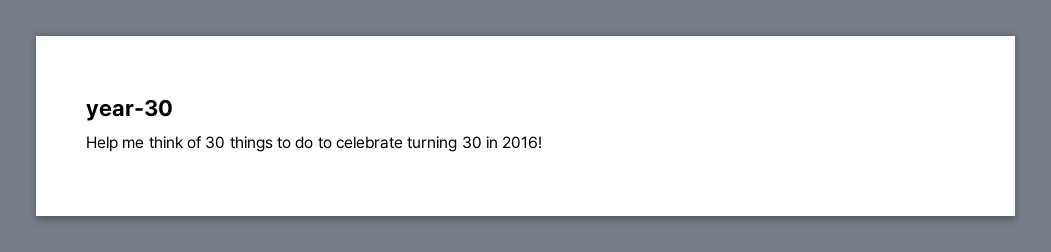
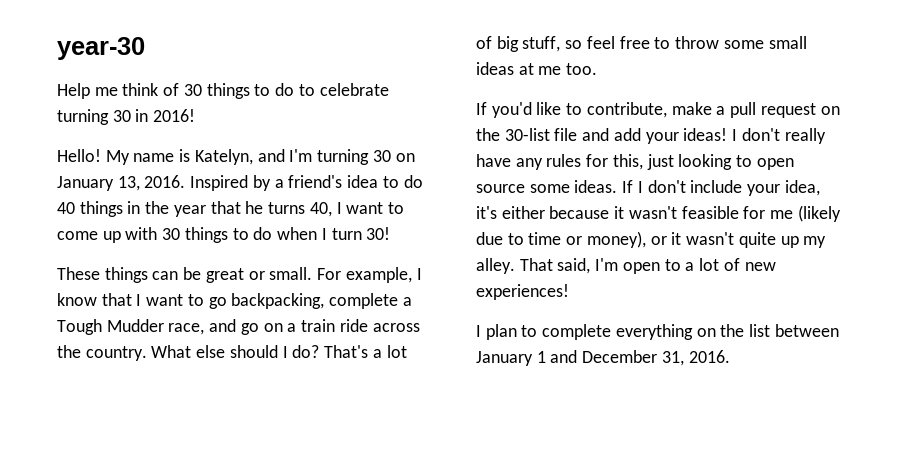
(543, 142) none -> [57,149,415,165] [57,175,423,191] [57,201,404,217] [57,227,391,243] [57,267,422,283] [57,293,412,309] [57,319,420,335] [57,345,407,361] [476,36,807,52] [476,62,598,75] [476,102,840,118] [476,128,826,144] [476,154,794,170] [476,180,820,196] [476,205,841,222] [476,231,827,248] [476,258,776,274] [476,284,569,300] [476,324,839,340] [476,350,730,366] // Hello! My name is Katelyn, and I'm turning 30 on January 13, 2016. Inspired by a friend's idea to do 40 things in the year that he turns 40, I want to come up with 30 things to do when I turn 30! // These things can be great or small. For example, I know that I want to go backpacking, complete a Tough Mudder race, and go on a train ride across the country. What else should I do? That's a lot of big stuff, so feel free to throw some small ideas at me too. // If you'd like to contribute, make a pull request on the 30-list file and add your ideas! I don't really have any rules for this, just looking to open source some ideas. If I don't include your idea, it's either because it wasn't feasible for me (likely due to time or money), or it wasn't quite up my alley. That said, I'm open to a lot of new experiences! // I plan to complete everything on the list between January 1 and December 31, 2016.

